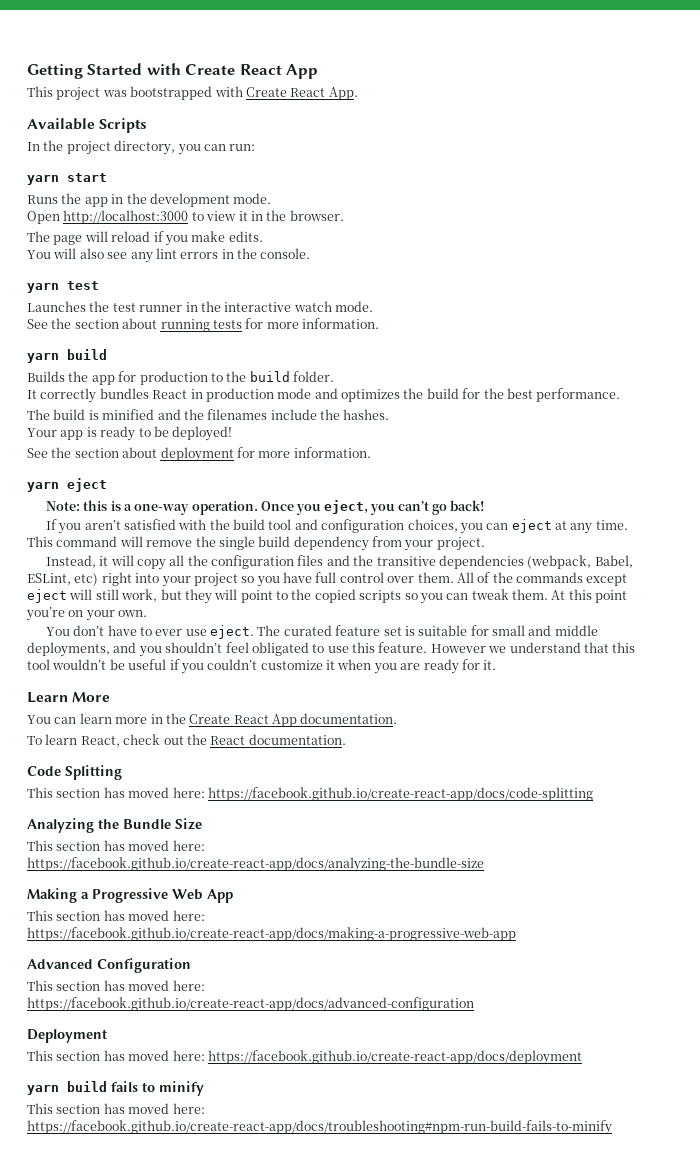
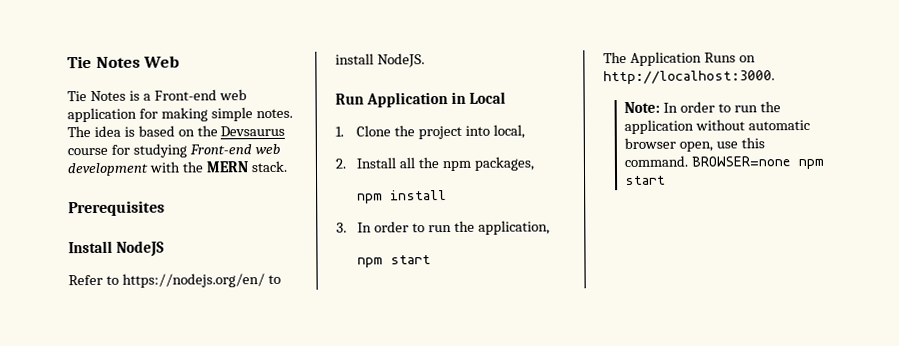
[27,63,319,79] [27,86,358,101] [27,118,148,133] [27,140,256,155] [27,173,107,185] [27,193,272,207] [27,210,344,224] [27,231,263,246] [27,248,311,263] [27,281,99,293] [27,301,373,312] [27,318,379,332] [27,349,107,363] [27,371,334,385] [27,388,621,403] [27,409,390,420] [27,426,233,441] [27,447,371,462] [27,478,107,492] [45,500,485,515] [45,519,628,534] [27,536,485,551] [45,555,633,570] [27,572,628,587] [27,589,628,604] [26,607,148,621] [45,625,598,639] [27,642,636,657] [27,659,497,674] [27,692,111,703] [27,713,398,727] [27,734,346,747] [27,765,122,780] [27,787,593,801] [27,818,202,833] [27,840,205,851] [27,857,484,872] [27,888,233,903] [27,910,205,921] [27,927,516,941] [27,958,191,973] [27,980,205,991] [27,997,474,1011] [27,1029,107,1043] [27,1050,582,1065] [27,1081,204,1096] [27,1103,205,1114] [27,1120,612,1135] Getting Started with Create React App // This project was bootstrapped with Create React App. // Available Scripts // In the project directory, you can run: // yarn start // Runs the app in the development mode. // Open http://localhost:3000 to view it in the browser. // The page will reload if you make edits. // You will also see any lint errors in the console. // yarn test // Launches the test runner in the interactive watch mode. // See the section about running tests for more information. // yarn build // Builds the app for production to the build folder. // It correctly bundles React in production mode and optimizes the build for the best performance. // The build is minified and the filenames include the hashes. // Your app is ready to be deployed! // See the section about deployment for more information. // yarn eject // Note: this is a one-way operation. Once you eject, you can’t go back! // If you aren’t satisfied with the build tool and configuration choices, you can eject at any time. This command will remove the single build dependency from your project. // Instead, it will copy all the configuration files and the transitive dependencies (webpack, Babel, ESLint, etc) right into your project so you have full control over them. All of the commands except eject will still work, but they will point to the copied scripts so you can tweak them. At this point you’re on your own. // You don’t have to ever use eject. The curated feature set is suitable for small and middle deployments, and you shouldn’t feel obligated to use this feature. However we understand that this tool wouldn’t be useful if you couldn’t customize it when you are ready for it. // Learn More // You can learn more in the Create React App documentation. // To learn React, check out the React documentation. // Code Splitting // This section has moved here: https://facebook.github.io/create-react-app/docs/code-splitting // Analyzing the Bundle Size // This section has moved here: https://facebook.github.io/create-react-app/docs/analyzing-the-bundle-size // Making a Progressive Web App // This section has moved here: https://facebook.github.io/create-react-app/docs/making-a-progressive-web-app // Advanced Configuration // This section has moved here: https://facebook.github.io/create-react-app/docs/advanced-configuration // Deployment // This section has moved here: https://facebook.github.io/create-react-app/docs/deployment // yarn build fails to minify // This section has moved here: https://facebook.github.io/create-react-app/docs/troubleshooting#npm-run-build-fails-to-minify -> [67,55,181,69] [67,89,247,102] [67,107,293,123] [67,125,286,138] [67,143,280,158] [67,160,287,177] [68,200,165,217] [68,240,165,257] [68,273,281,288] [335,53,425,68] [335,91,507,108] [335,124,526,140] [335,156,535,172] [357,190,448,204] [336,220,550,235] [357,255,432,268] [603,51,756,66] [603,70,775,85] [624,101,781,114] [624,119,811,135] [624,137,766,152] [624,155,825,170] [625,175,667,186] Tie Notes Web // Tie Notes is a Front-end web application for making simple notes. The idea is based on the Devsaurus course for studying Front-end web development with the MERN stack. // Prerequisites // Install NodeJS // Refer to https://nodejs.org/en/ to install NodeJS. // Run Application in Local // 1. Clone the project into local, // 2. Install all the npm packages, // npm install // 3. In order to run the application, // npm start // The Application Runs on http://localhost:3000. // Note: In order to run the application without automatic browser open, use this command. BROWSER=none npm start

